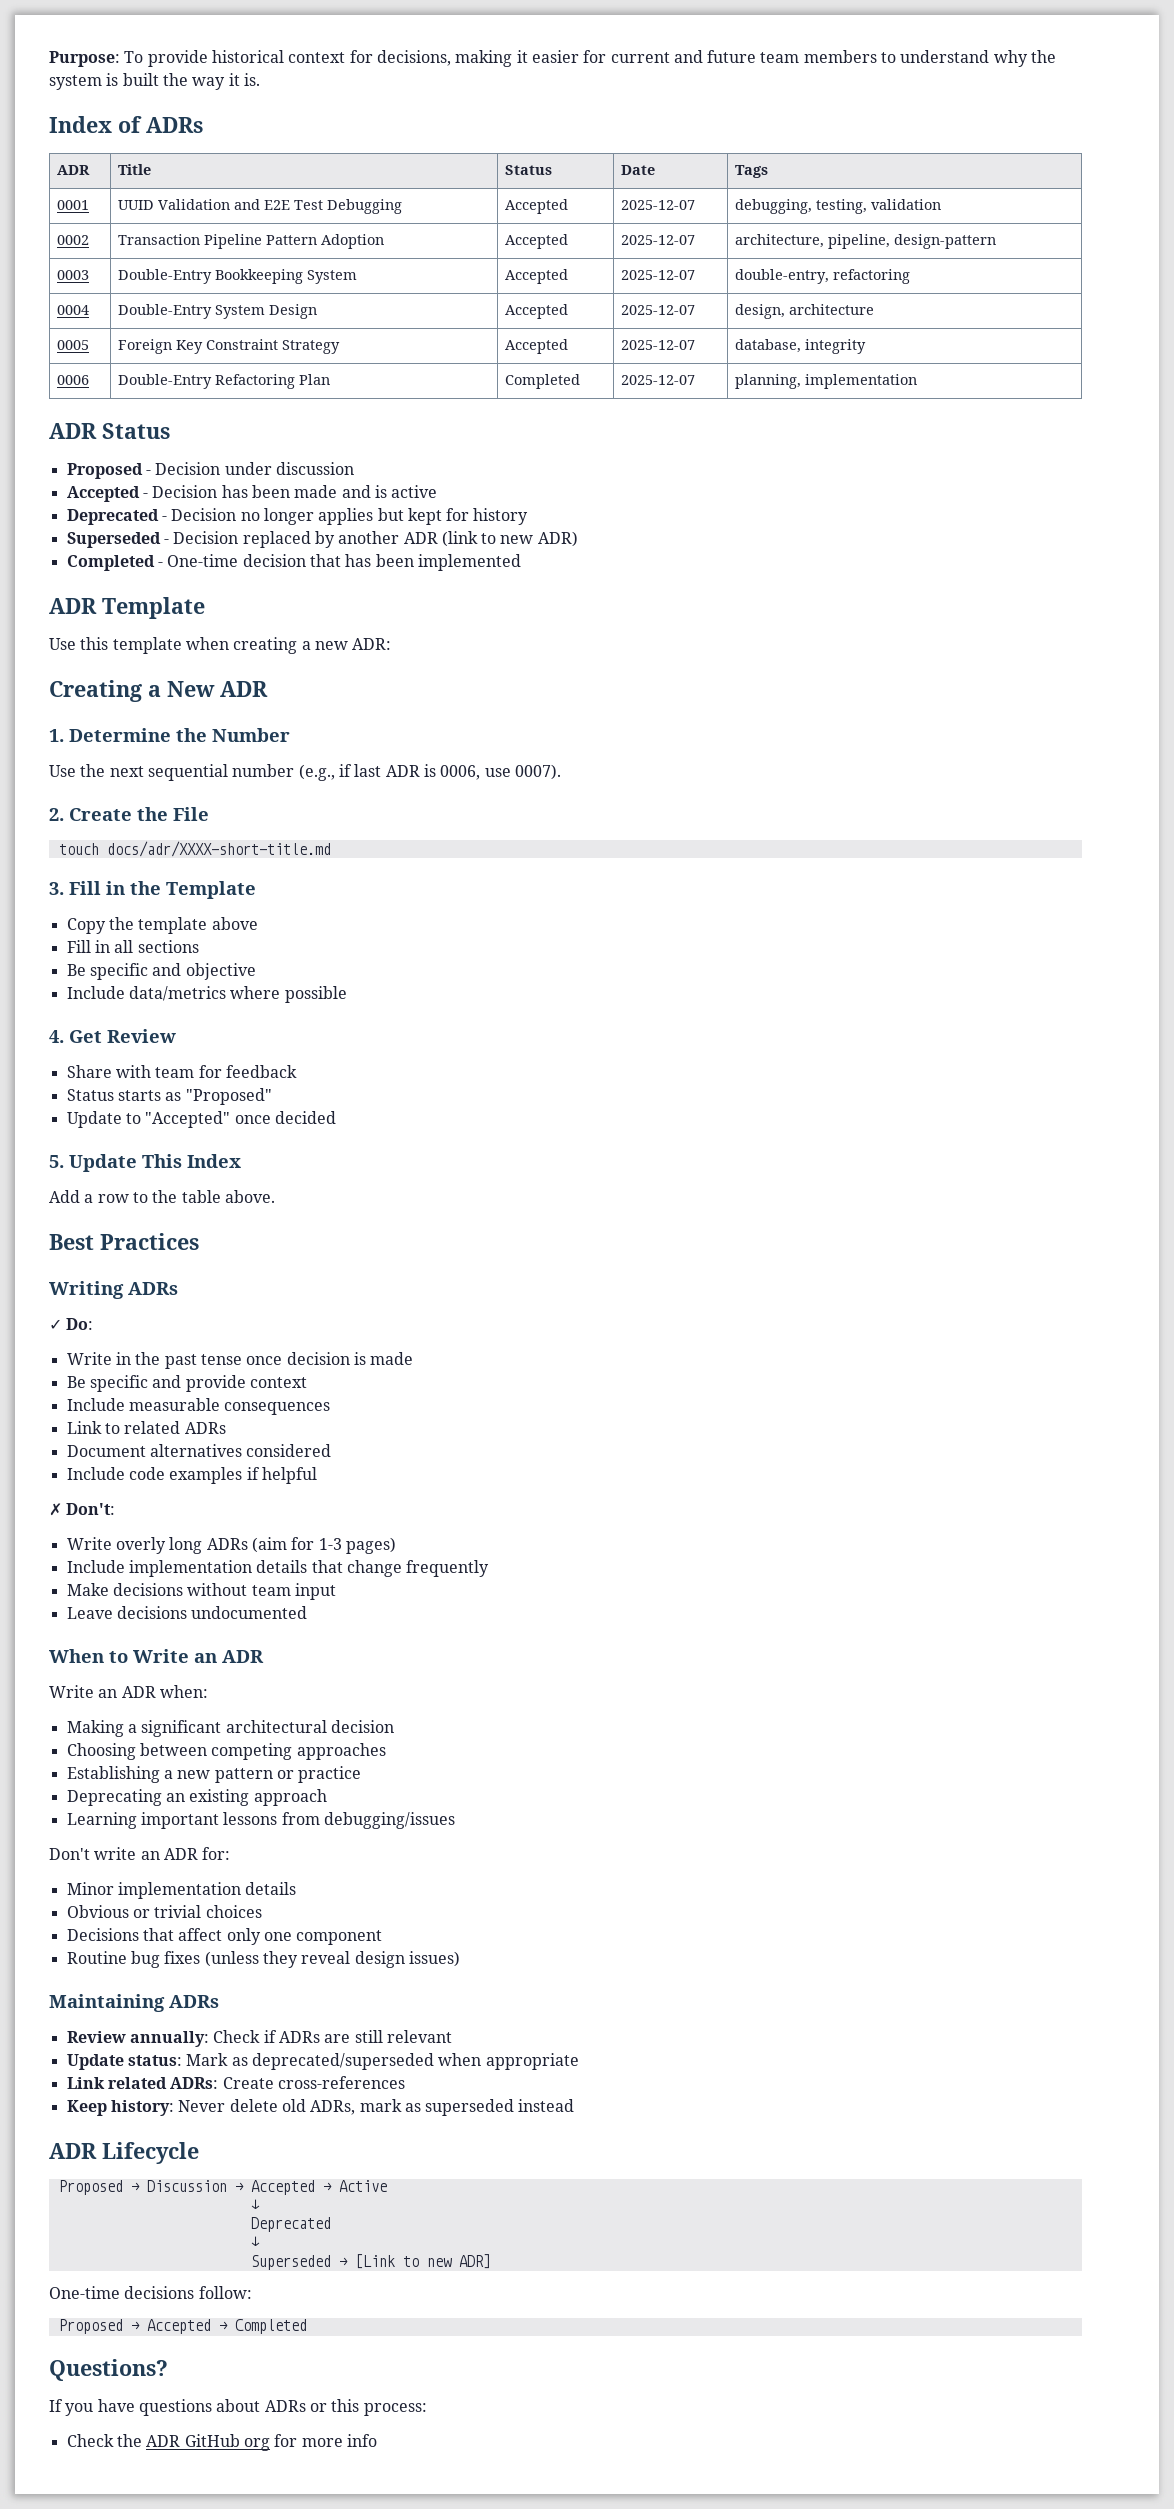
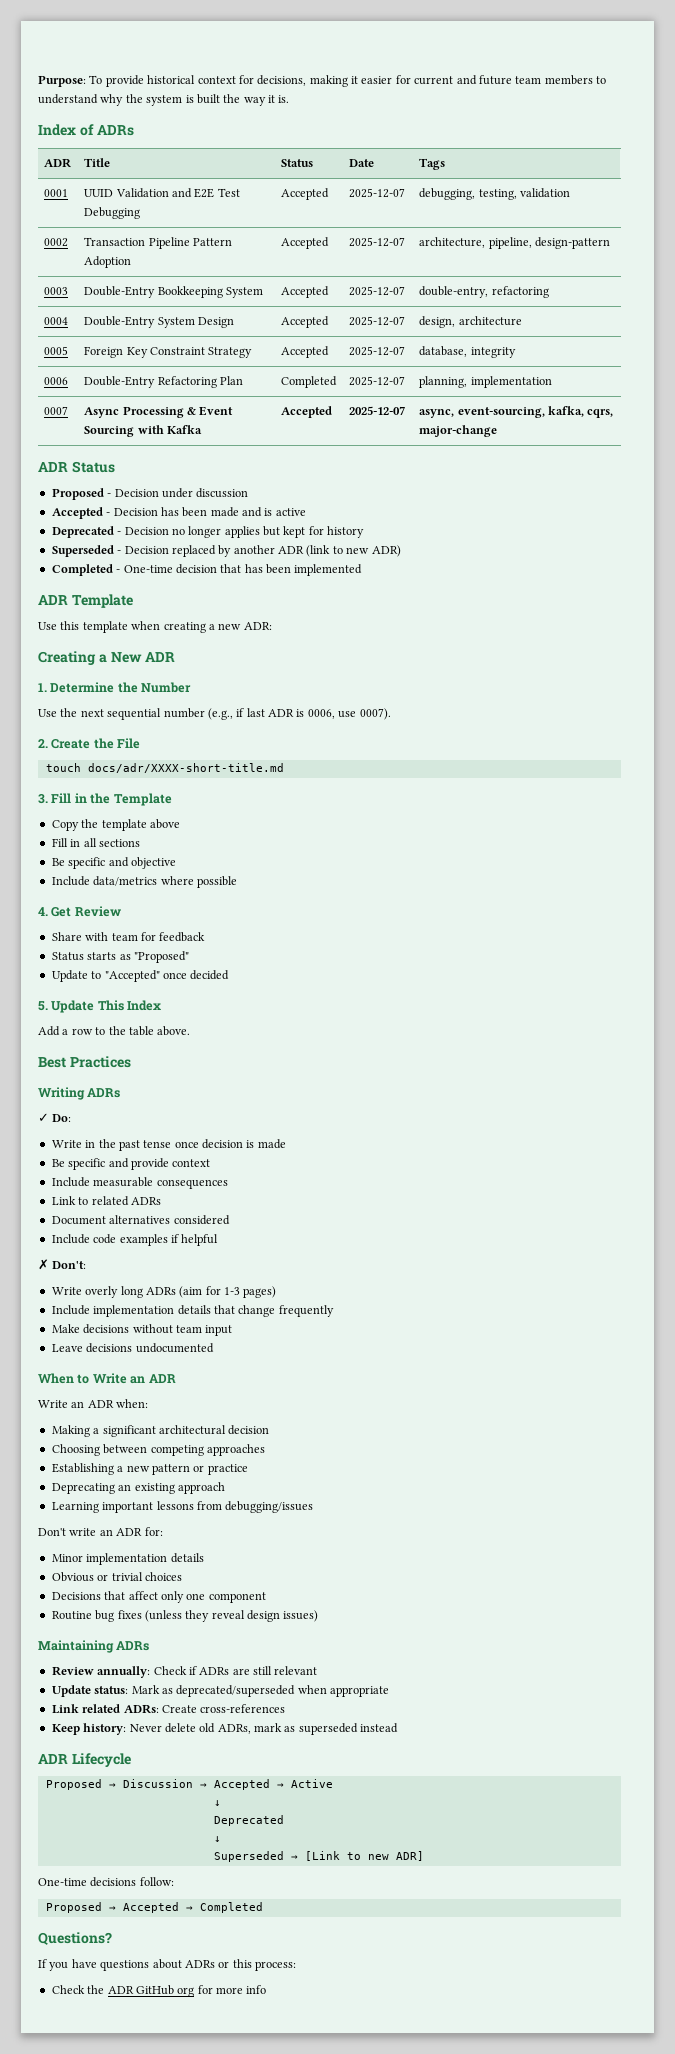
(917, 381) none -> [44,406,69,415] [84,406,234,418] [84,425,202,437] [281,406,333,418] [349,406,406,415] [419,406,614,418] [419,425,498,437] // 0007 | Async Processing & Event Sourcing with Kafka | Accepted | 2025-12-07 | async, event-sourcing, kafka, cqrs, major-change

